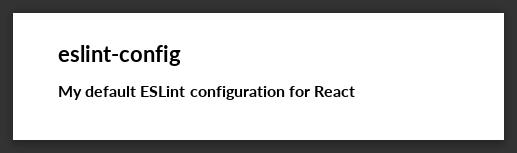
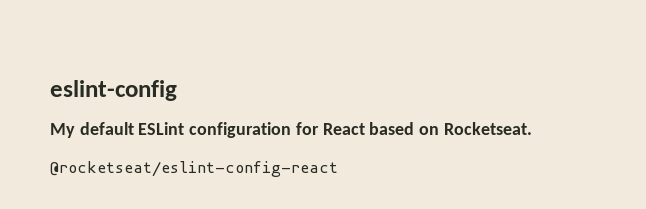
(355, 91) none -> [369,122,532,135] [50,161,338,177] based on Rocketseat. // @rocketseat/eslint-config-react

